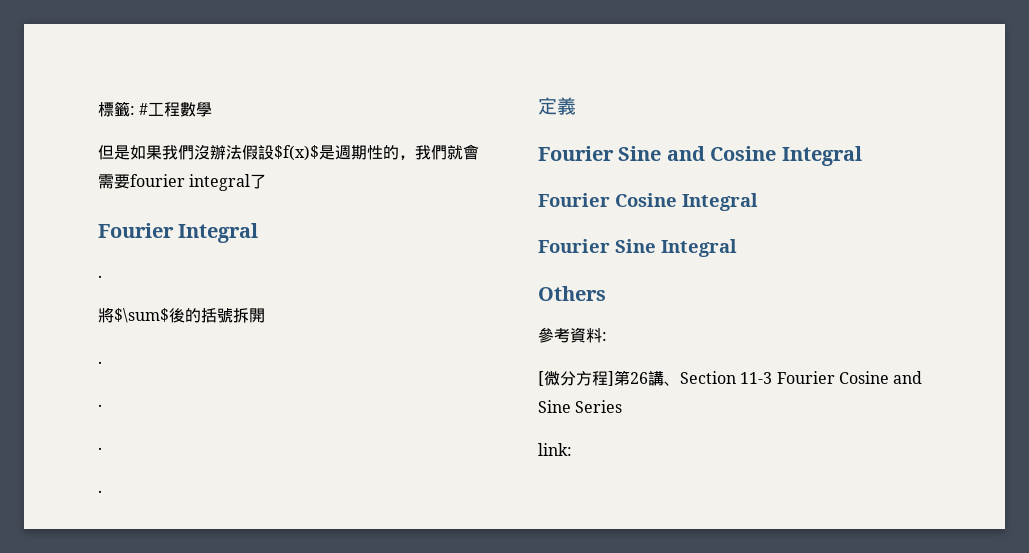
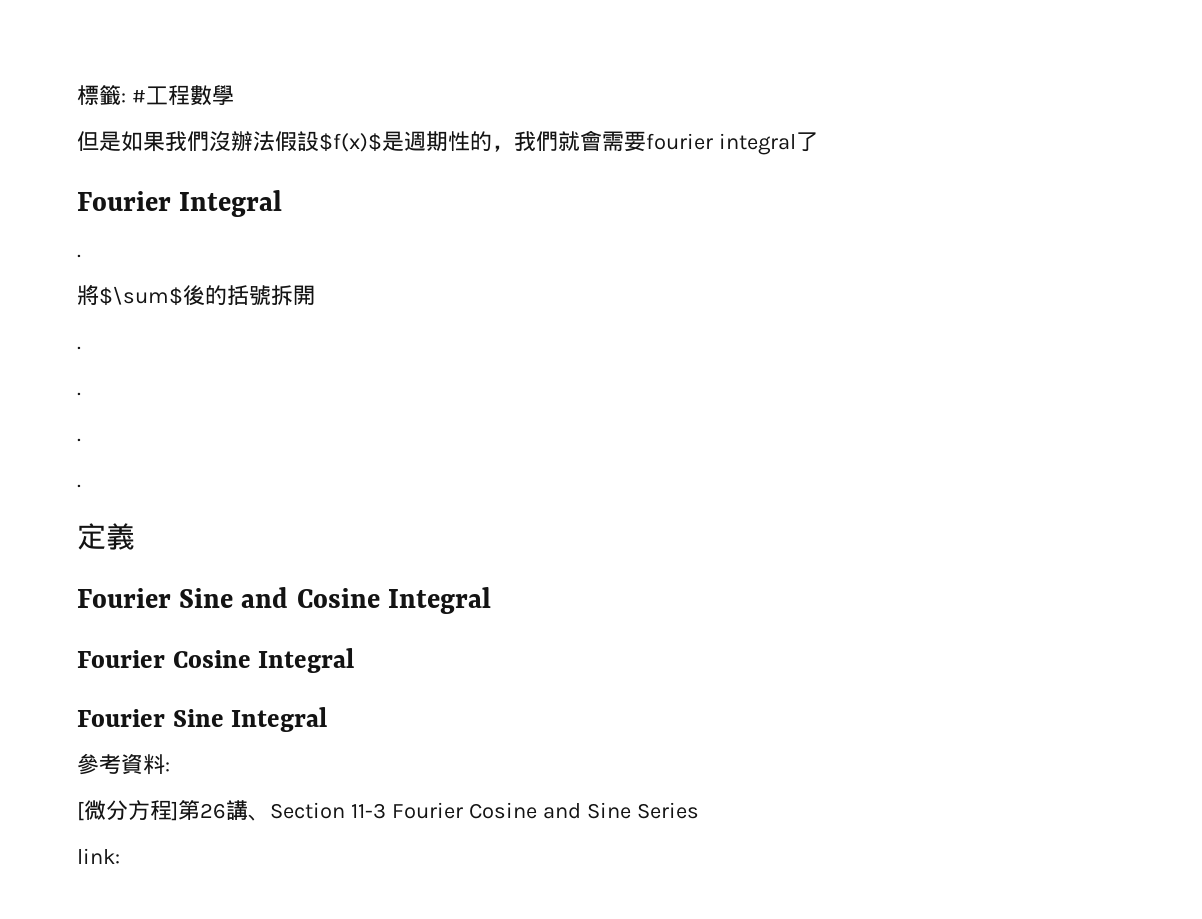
[538,286,606,301] // Others -> (328, 719) none

